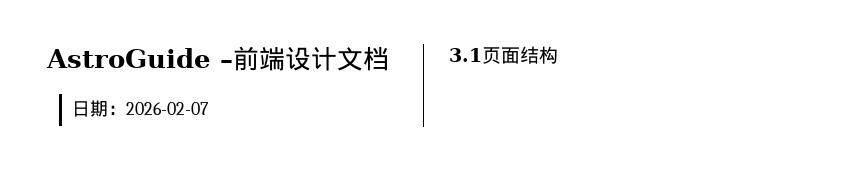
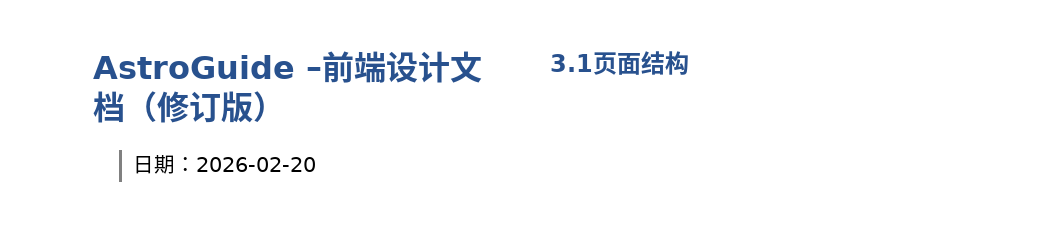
(389, 58) none -> [125,91,285,123] （修订版）
[125,102,209,115] 2026-02-07 -> [196,157,317,172] 2026-02-20

